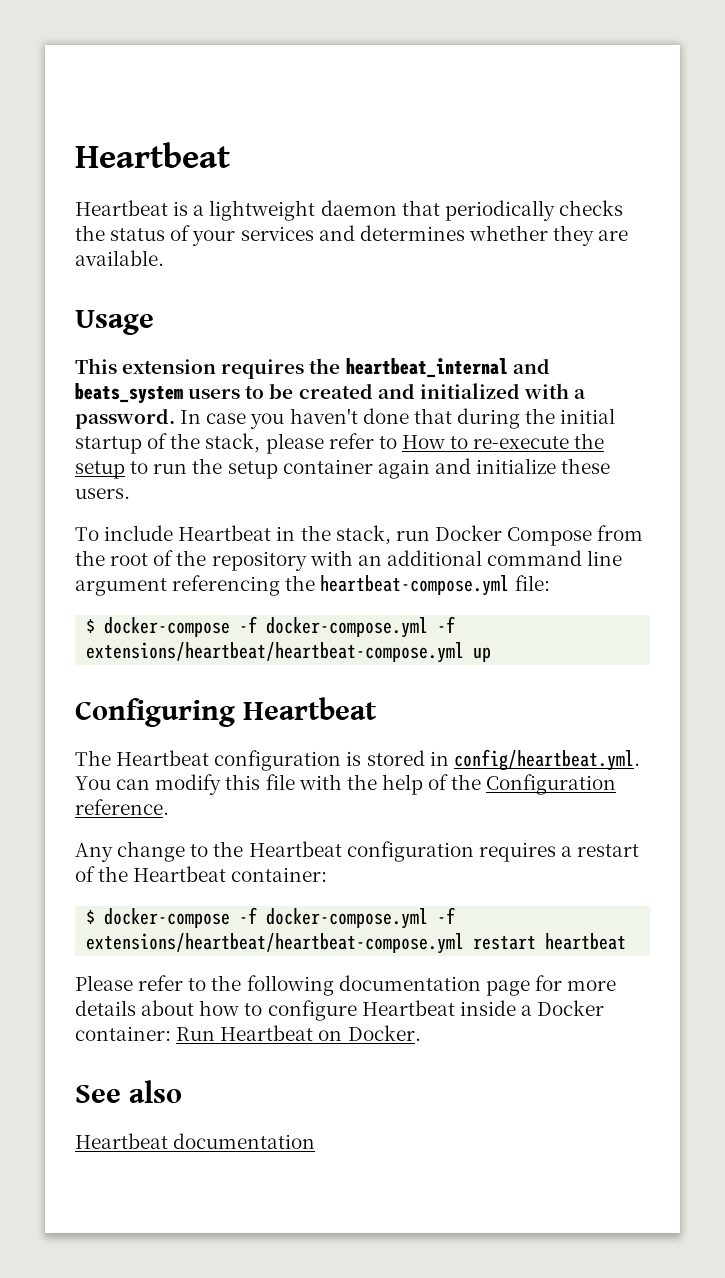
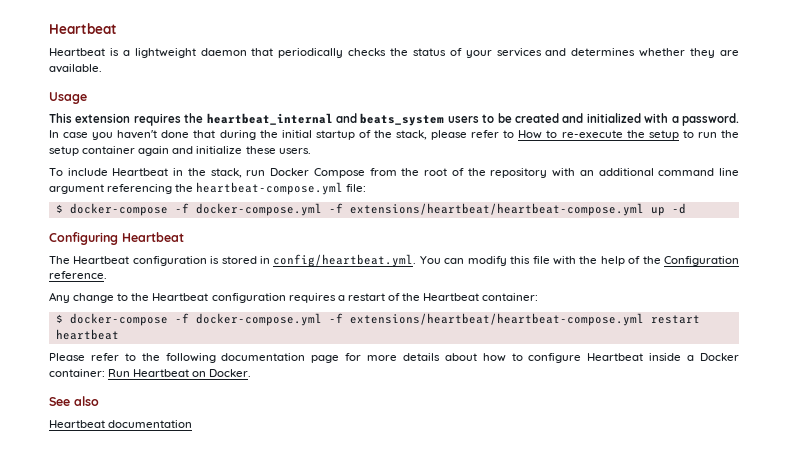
(492, 654) none -> [671,203,686,214] -d

